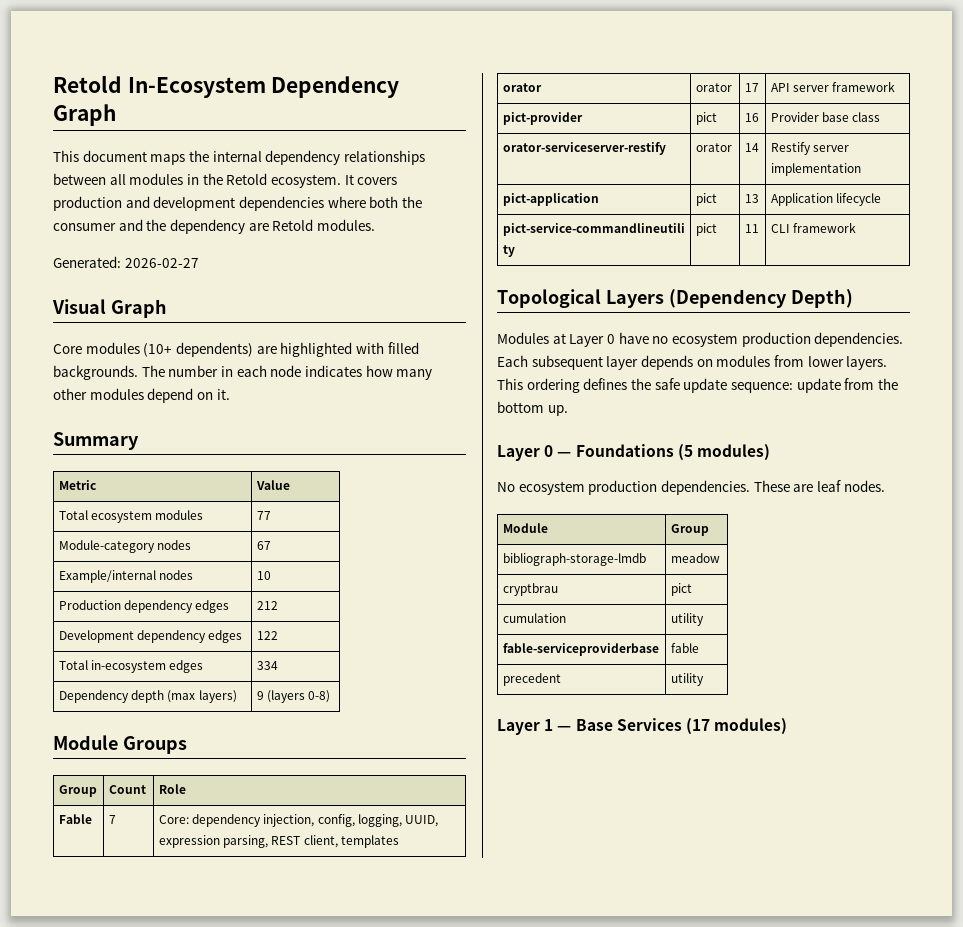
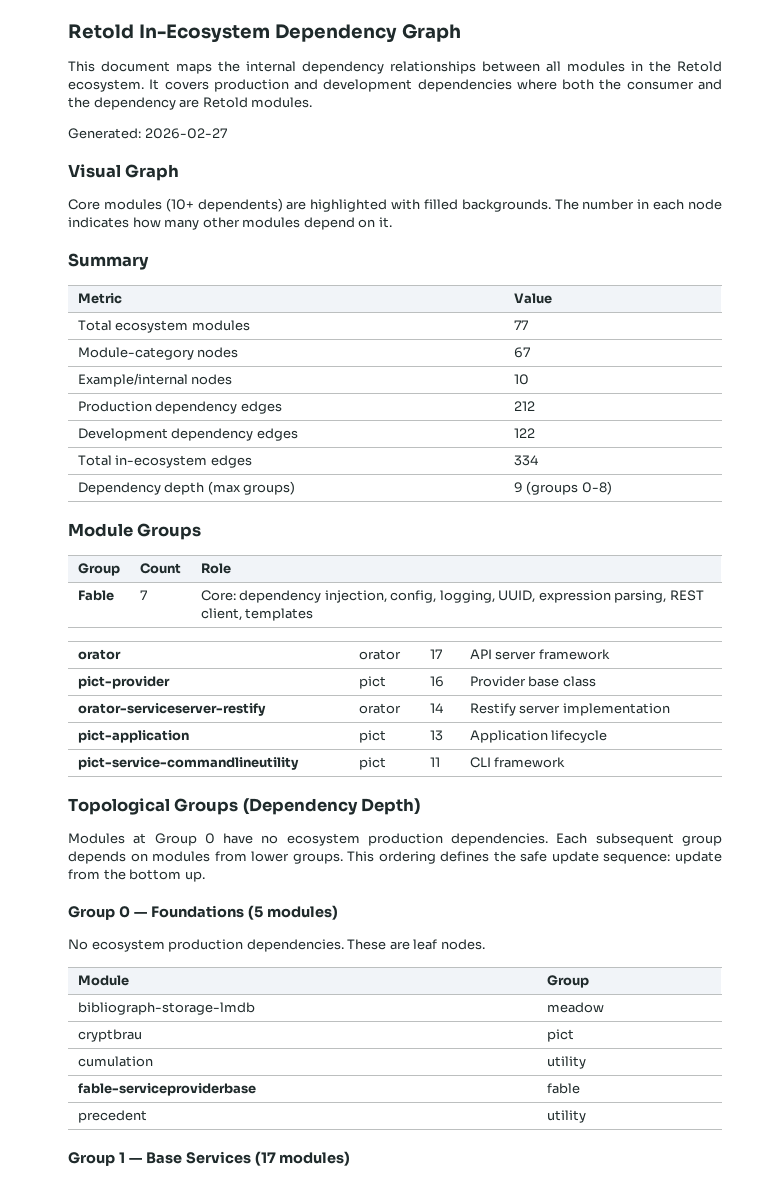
[198,690,237,703] layers) -> [243,481,296,495] groups)
[267,690,306,703] (layers -> [526,481,579,495] (groups
[605,290,664,308] Layers -> [174,798,239,815] Groups
[569,334,605,347] Layer -> [154,833,197,846] Group
[606,356,639,370] layer -> [681,835,722,846] group
[846,356,888,370] layers. -> [292,853,343,864] groups.
[497,445,540,461] Layer -> [68,906,115,920] Group
[497,719,540,735] Layer -> [68,1152,115,1166] Group

